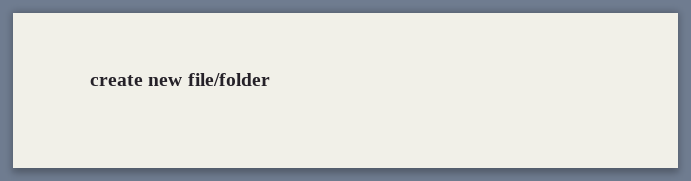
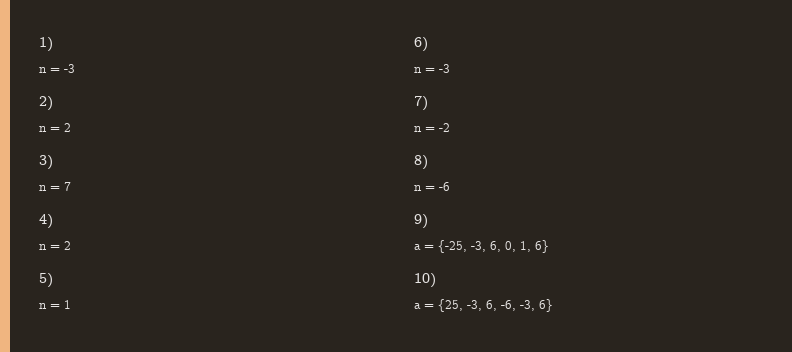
[90,73,270,86] create new file/folder -> [39,37,53,52] [39,64,75,73] [39,96,53,111] [39,123,71,132] [39,155,53,170] [39,182,71,191] [39,214,53,229] [39,241,71,250] [39,273,53,288] [39,300,71,309] [414,37,428,52] [414,64,450,73] [414,96,428,111] [414,123,450,132] [414,155,428,170] [414,182,450,191] [414,214,428,229] [414,240,549,253] [414,273,436,288] [414,299,553,312] 1) // n = -3 // 2) // n = 2 // 3) // n = 7 // 4) // n = 2 // 5) // n = 1 // 6) // n = -3 // 7) // n = -2 // 8) // n = -6 // 9) // a = {-25, -3, 6, 0, 1, 6} // 10) // a = {25, -3, 6, -6, -3, 6}

